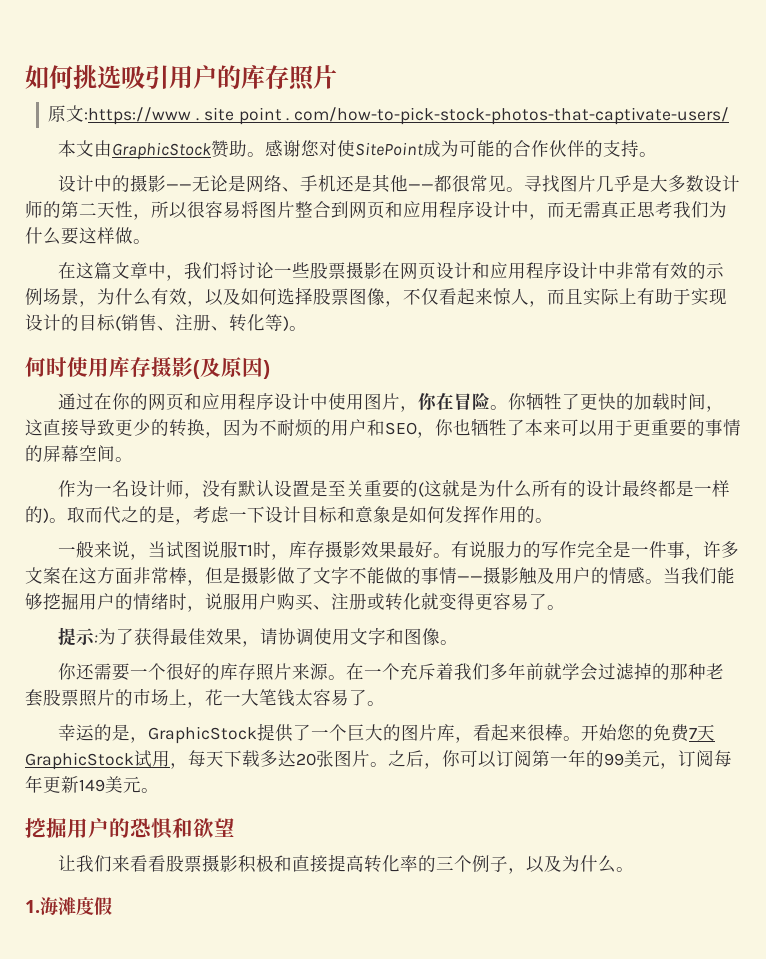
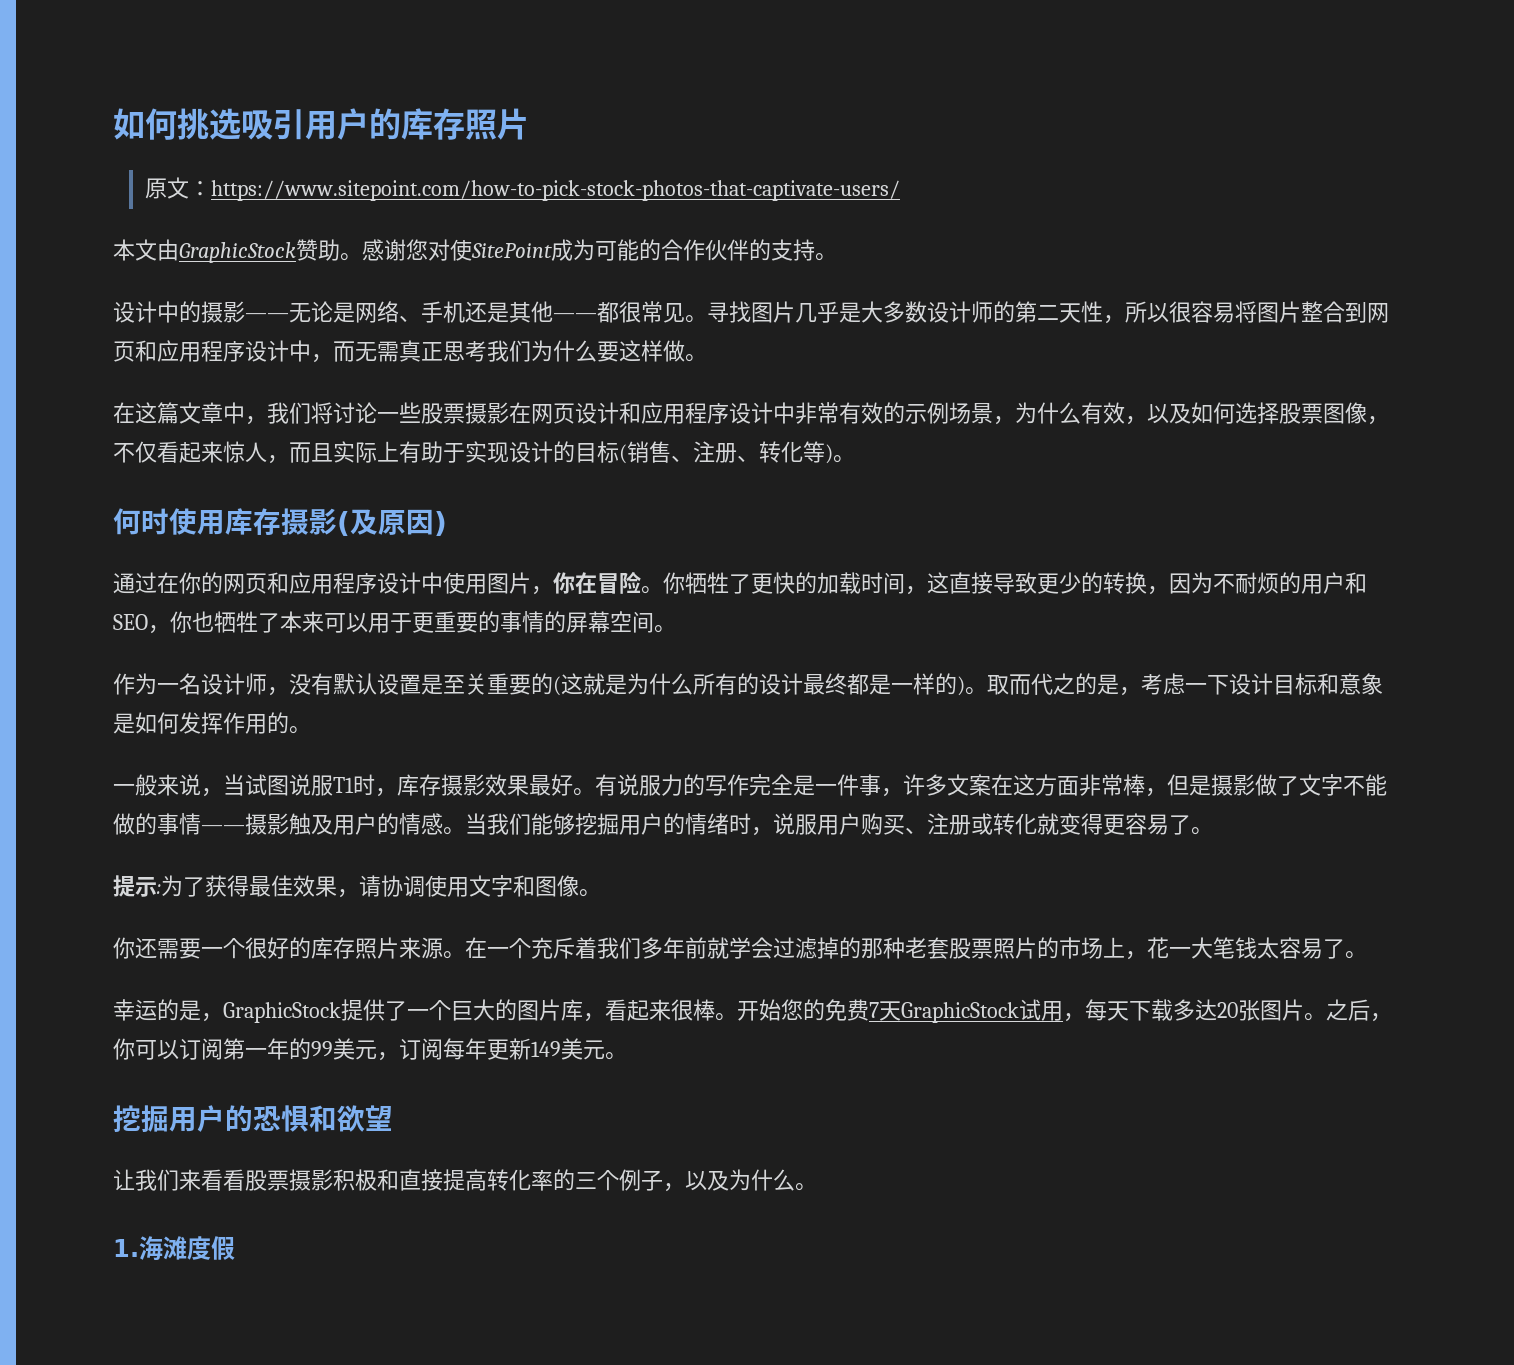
[84,107,730,125] :https://www . site point . com/how-to-pick-stock-photos-that-captivate-users/ -> [188,180,900,201] ：https://www.sitepoint.com/how-to-pick-stock-photos-that-captivate-users/

